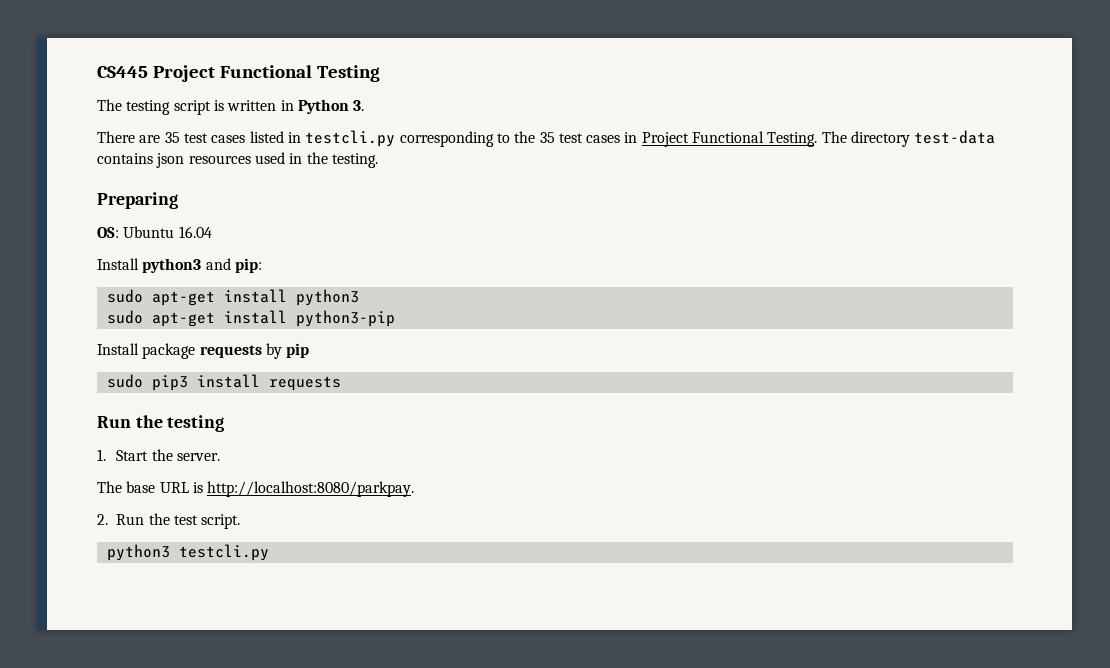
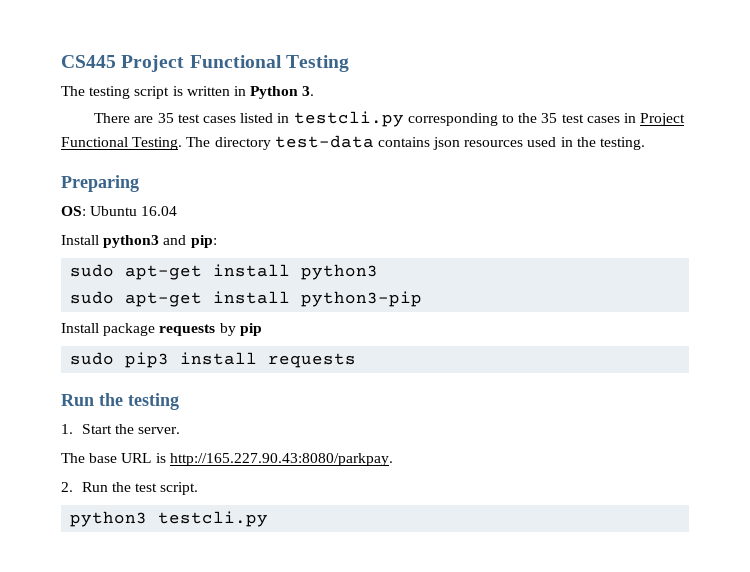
[207,481,415,497] http://localhost:8080/parkpay. -> [169,453,393,466] http://165.227.90.43:8080/parkpay.

